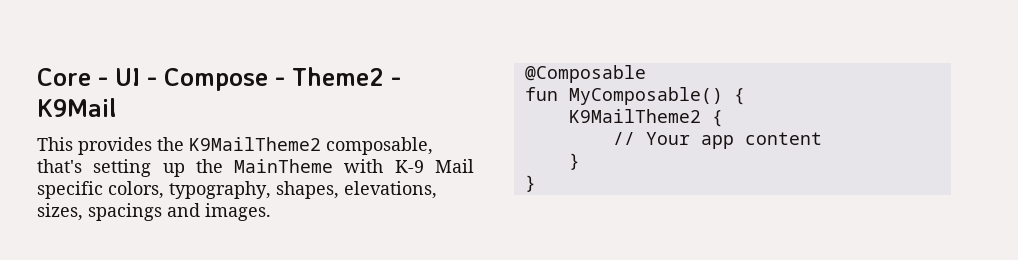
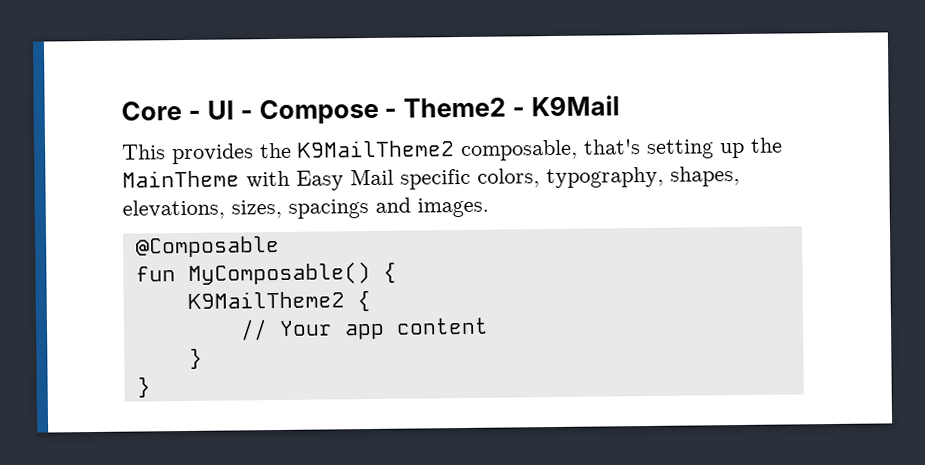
[394,160,424,173] K-9 -> [296,170,344,191] Easy

